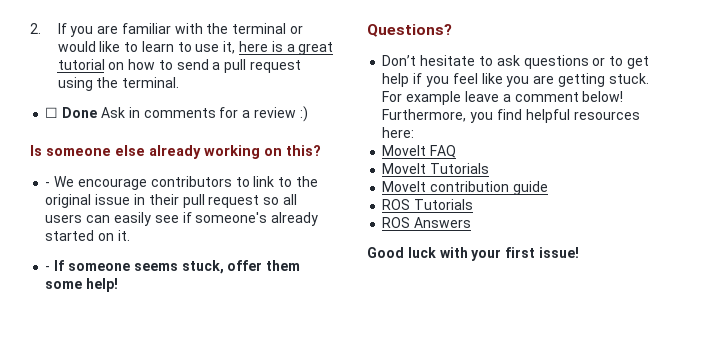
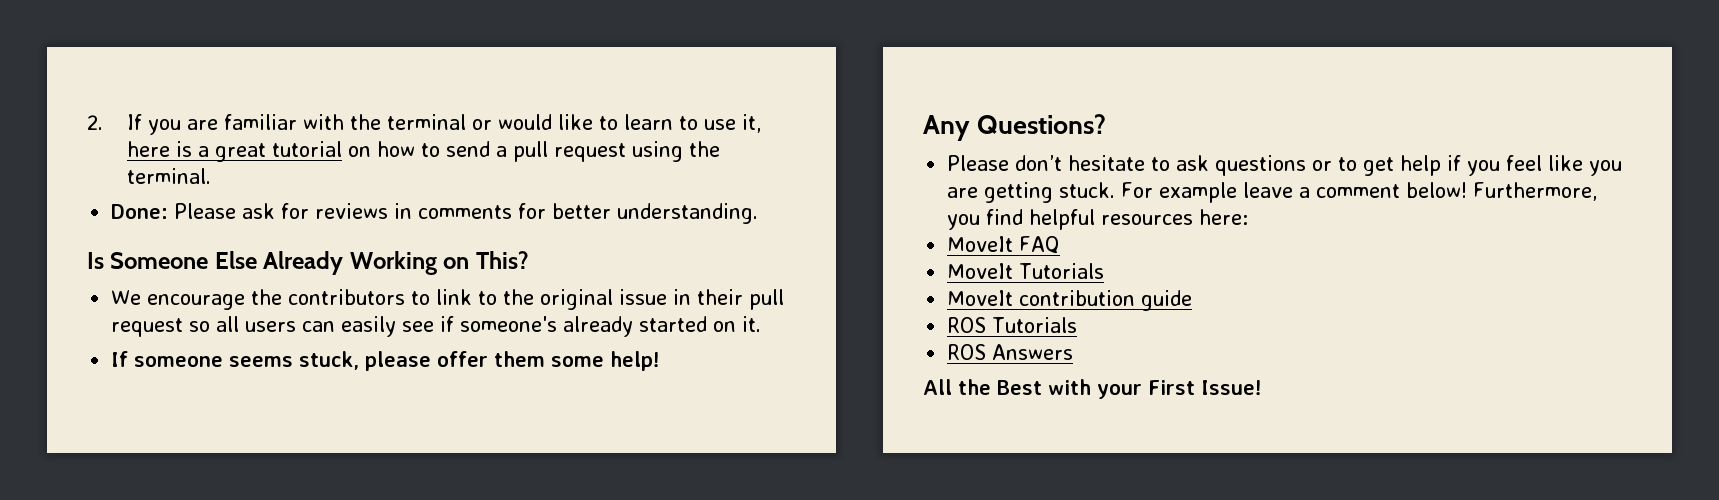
[45,106,308,122] [30,145,321,159] [45,182,51,187] ☐ Done Ask in comments for a review :) // Is someone else already working on this? // - -> [111,203,759,224] [87,251,529,275] Done: Please ask for reviews in comments for better understanding. // Is Someone Else Already Working on This? //
(147, 184) none -> [251,289,283,305] the
[45,266,51,271] - -> (762, 324) none
(224, 267) none -> [365,351,432,371] please
(119, 285) none -> [923,115,970,141] Any
[382,55,417,66] Don’t -> [947,155,1063,171] Please don’t
[367,247,579,261] Good luck with your first issue! -> [923,379,1262,399] All the Best with your First Issue!

